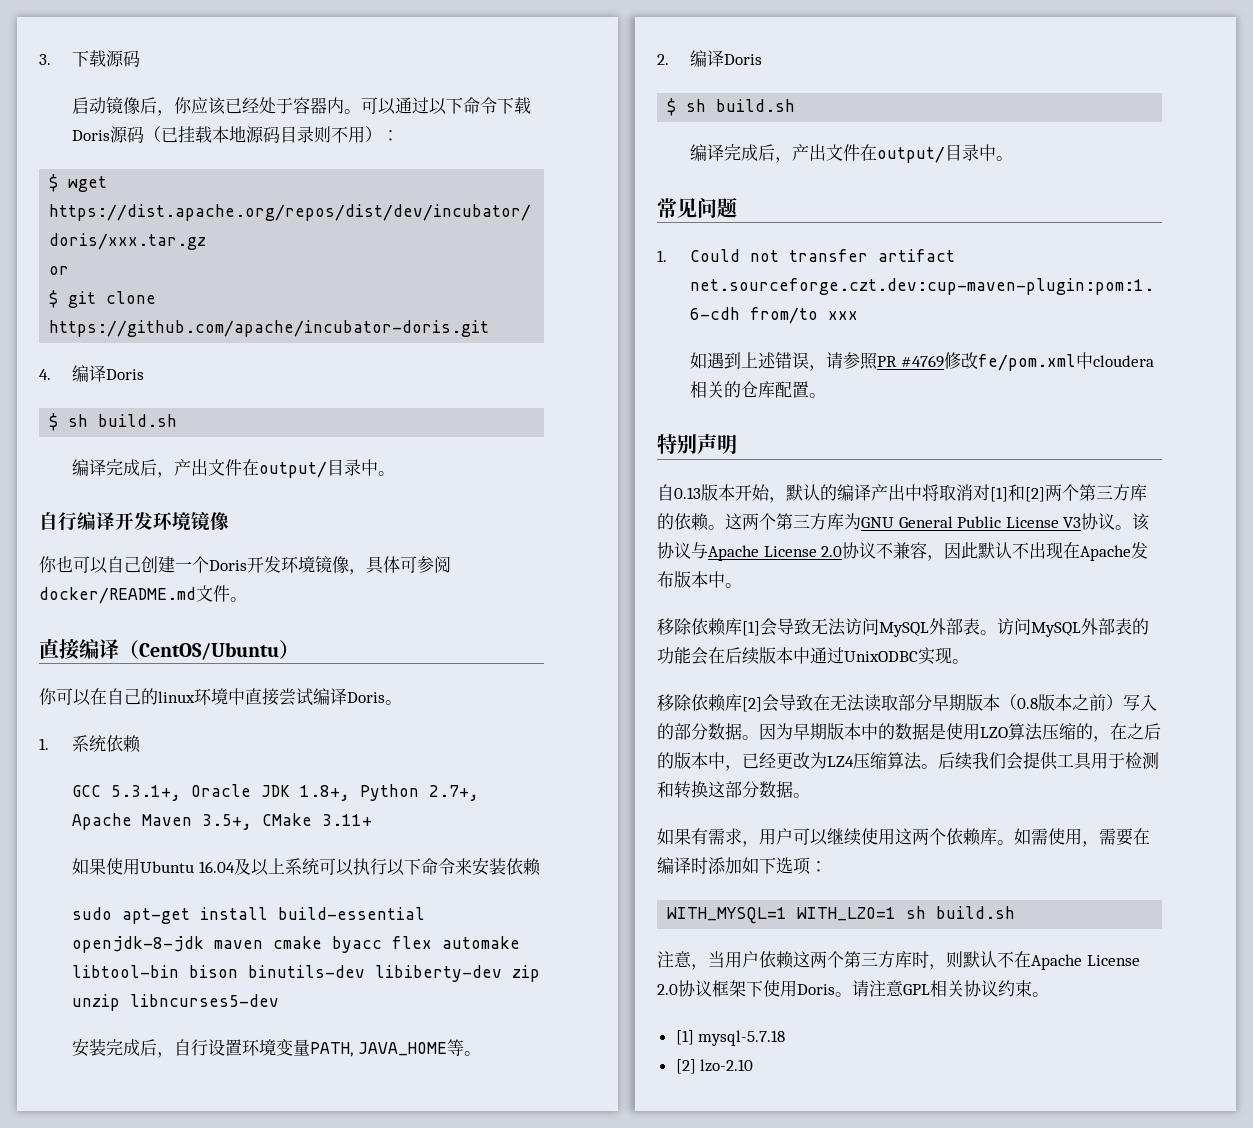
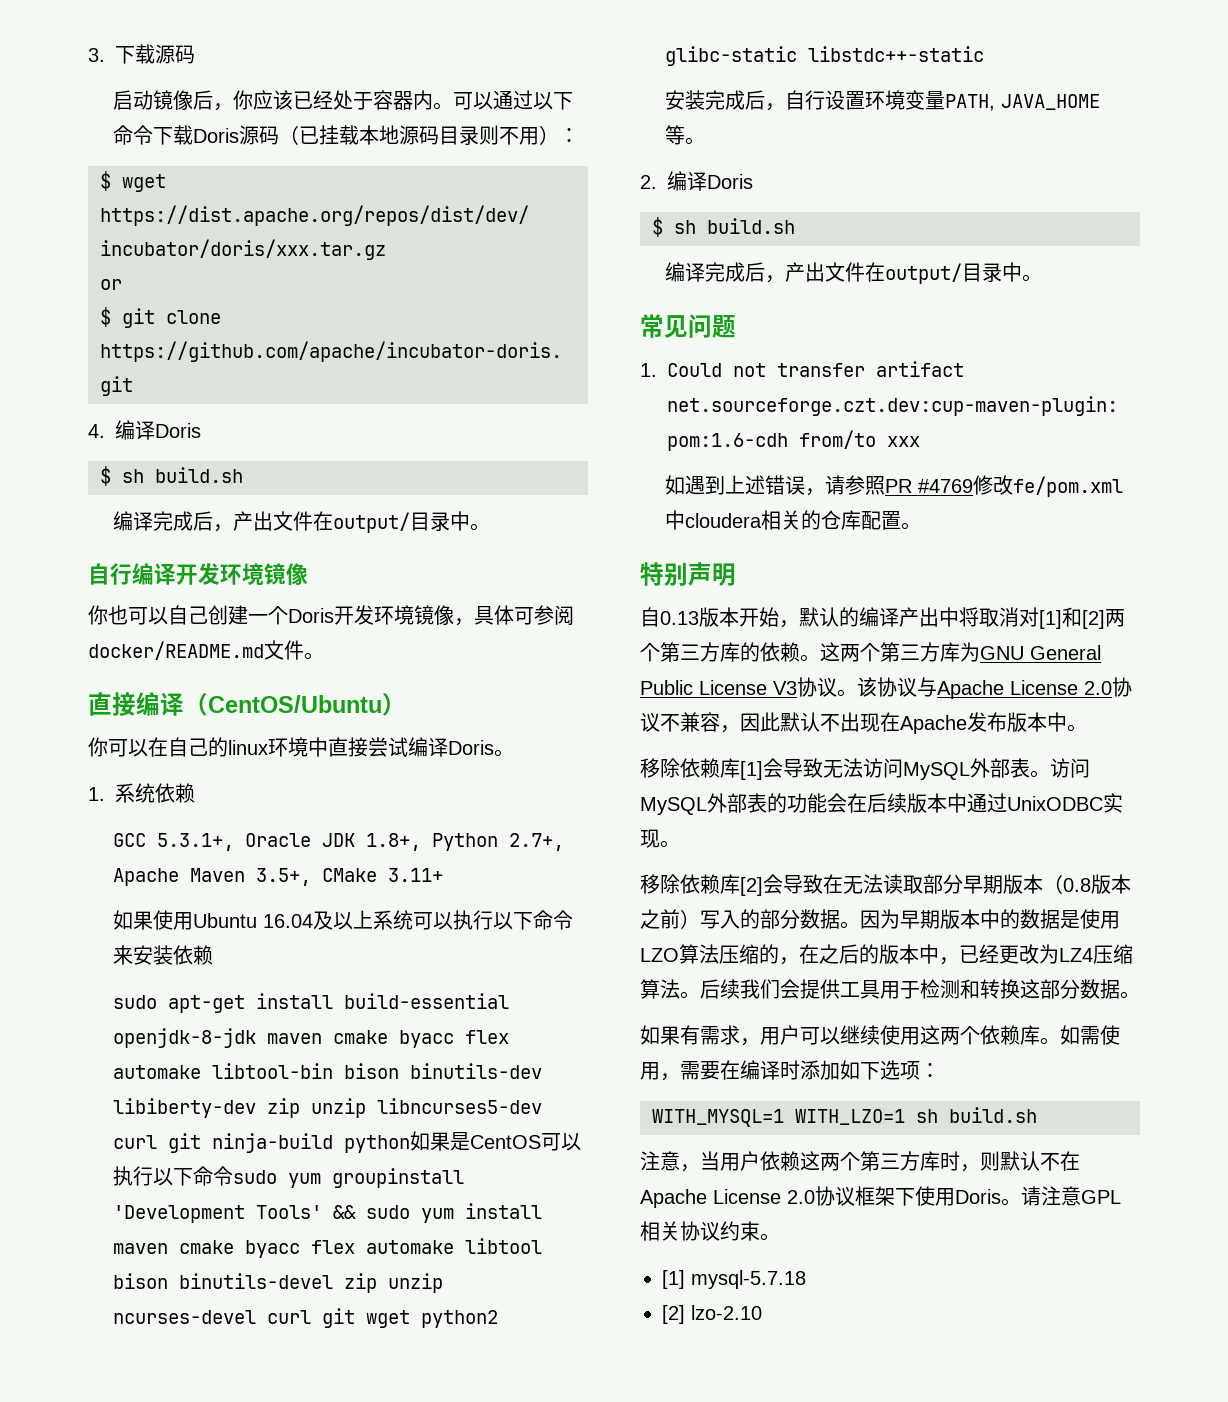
(280, 1000) none -> [113,1131,582,1153] [113,1166,465,1188] [113,1203,543,1223] [113,1238,543,1258] [113,1273,444,1293] [113,1308,499,1328] [665,46,985,66] curl git ninja-build python如果是CentOS可以执行以下命令sudo yum groupinstall 'Development Tools' && sudo yum install maven cmake byacc flex automake libtool bison binutils-devel zip unzip ncurses-devel curl git wget python2 glibc-static libstdc++-static

